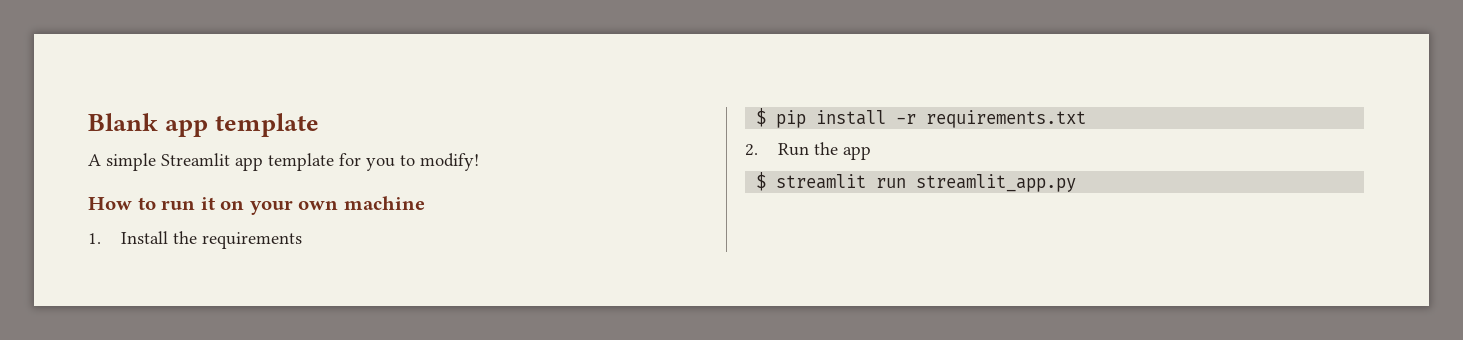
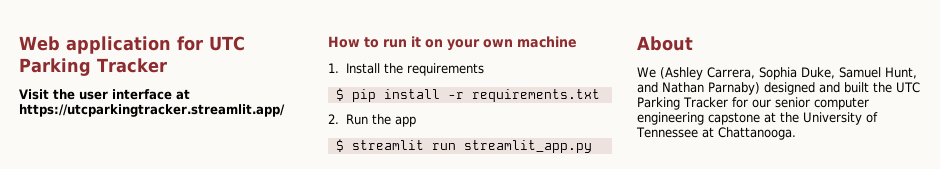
[88,113,320,137] [88,153,479,171] Blank app template // A simple Streamlit app template for you to modify! -> [19,36,245,54] [19,58,167,76] [19,89,190,100] [19,104,285,117] Web application for UTC Parking Tracker // Visit the user interface at https://utcparkingtracker.streamlit.app/
(1077, 183) none -> [637,36,693,51] [637,67,917,80] [637,82,920,95] [637,97,869,110] [637,112,878,125] [636,127,796,140] // About // We (Ashley Carrera, Sophia Duke, Samuel Hunt, and Nathan Parnaby) designed and built the UTC Parking Tracker for our senior computer engineering capstone at the University of Tennessee at Chattanooga.

